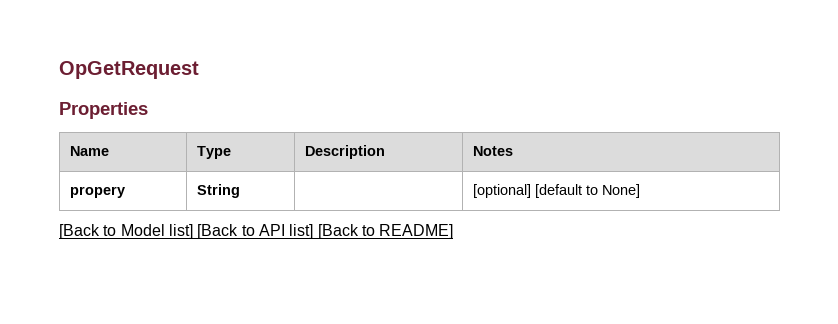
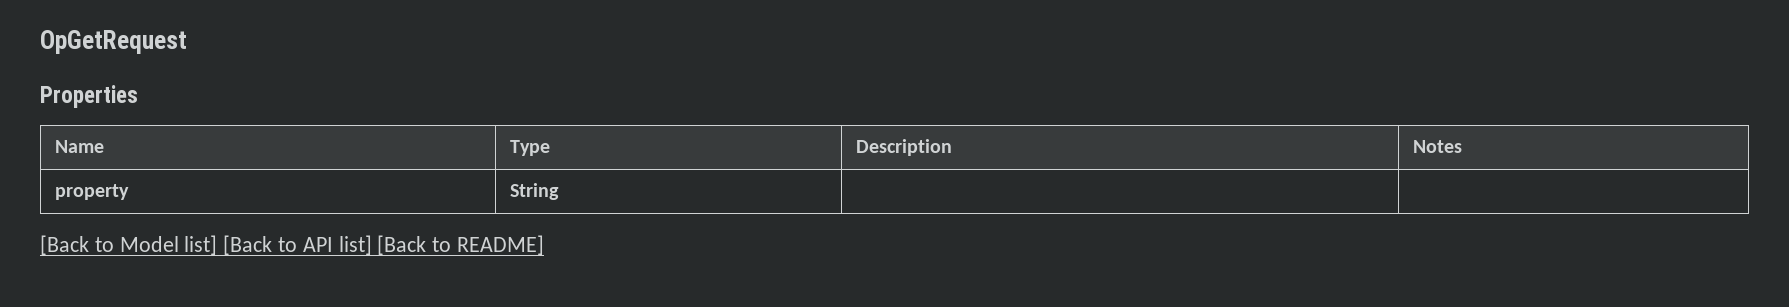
[69,186,125,198] propery -> [54,184,129,200] property
[472,184,640,198] [optional] [default to None] -> (559, 191) none

